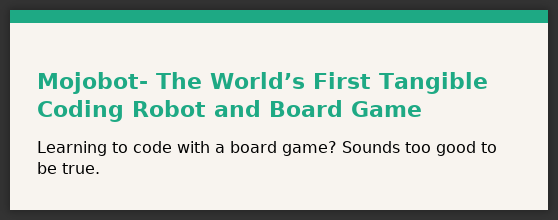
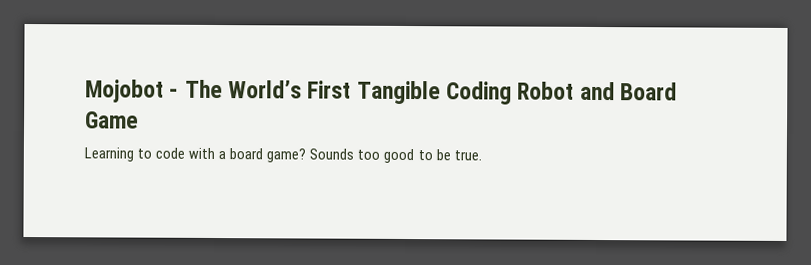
[37,72,148,94] Mojobot- -> [85,79,180,103] Mojobot -

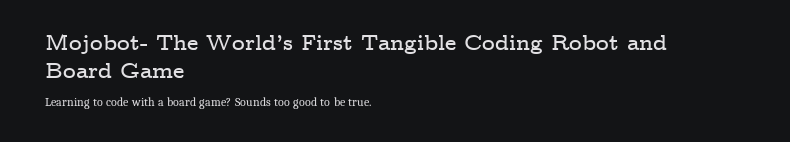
[85,79,180,103] Mojobot - -> [45,33,148,54] Mojobot-

